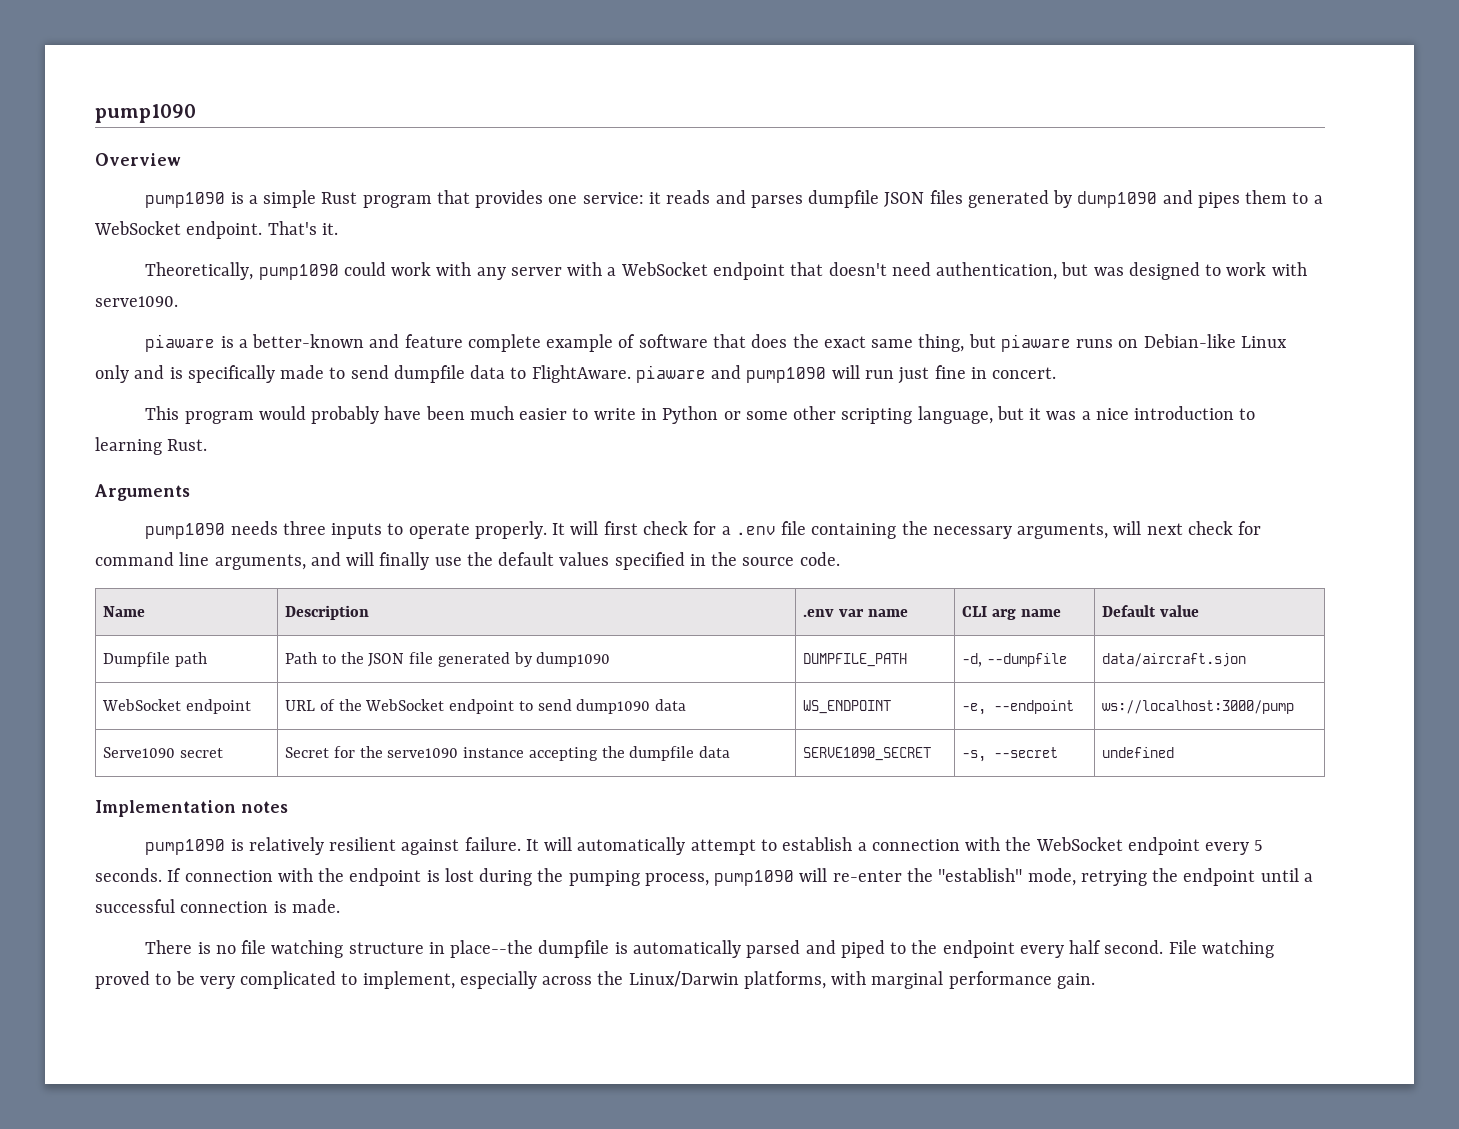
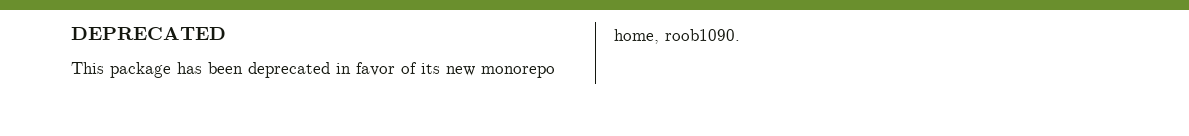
[95,104,196,123] [95,153,181,166] [145,190,1323,208] [94,221,338,239] [145,262,1307,280] [95,296,178,307] [145,334,1287,352] [95,365,1057,384] [145,406,1256,424] [95,437,208,455] [94,484,190,501] [145,521,1262,539] [95,552,840,570] [103,606,146,617] [285,605,370,620] [803,609,908,617] [962,606,1061,620] [1102,605,1200,617] [103,652,208,667] [285,652,611,667] [803,653,908,667] [962,653,1068,667] [1102,653,1247,667] [102,699,252,714] [285,699,687,714] [803,700,892,714] [962,700,1075,715] [1102,700,1295,714] [103,747,224,758] [285,746,731,761] [803,747,932,761] [962,747,1059,762] [1102,747,1175,758] [95,800,288,817] [145,837,1264,855] [95,868,1313,886] [95,899,340,913] [145,940,1274,958] [95,971,1095,989] pump1090 // Overview // pump1090 is a simple Rust program that provides one service: it reads and parses dumpfile JSON files generated by dump1090 and pipes them to a WebSocket endpoint. That's it. // Theoretically, pump1090 could work with any server with a WebSocket endpoint that doesn't need authentication, but was designed to work with serve1090. // piaware is a better-known and feature complete example of software that does the exact same thing, but piaware runs on Debian-like Linux only and is specifically made to send dumpfile data to FlightAware. piaware and pump1090 will run just fine in concert. // This program would probably have been much easier to write in Python or some other scripting language, but it was a nice introduction to learning Rust. // Arguments // pump1090 needs three inputs to operate properly. It will first check for a .env file containing the necessary arguments, will next check for command line arguments, and will finally use the default values specified in the source code. // Name | Description | .env var name | CLI arg name | Default value // Dumpfile path | Path to the JSON file generated by dump1090 | DUMPFILE_PATH | -d, --dumpfile | data/aircraft.sjon // WebSocket endpoint | URL of the WebSocket endpoint to send dump1090 data | WS_ENDPOINT | -e, --endpoint | ws://localhost:3000/pump // Serve1090 secret | Secret for the serve1090 instance accepting the dumpfile data | SERVE1090_SECRET | -s, --secret | undefined // Implementation notes // pump1090 is relatively resilient against failure. It will automatically attempt to establish a connection with the WebSocket endpoint every 5 seconds. If connection with the endpoint is lost during the pumping process, pump1090 will re-enter the "establish" mode, retrying the endpoint until a successful connection is made. // There is no file watching structure in place--the dumpfile is automatically parsed and piped to the endpoint every half second. File watching proved to be very complicated to implement, especially across the Linux/Darwin platforms, with marginal performance gain. -> [71,27,226,40] [71,62,555,78] [614,29,740,44] DEPRECATED // This package has been deprecated in favor of its new monorepo home, roob1090.

